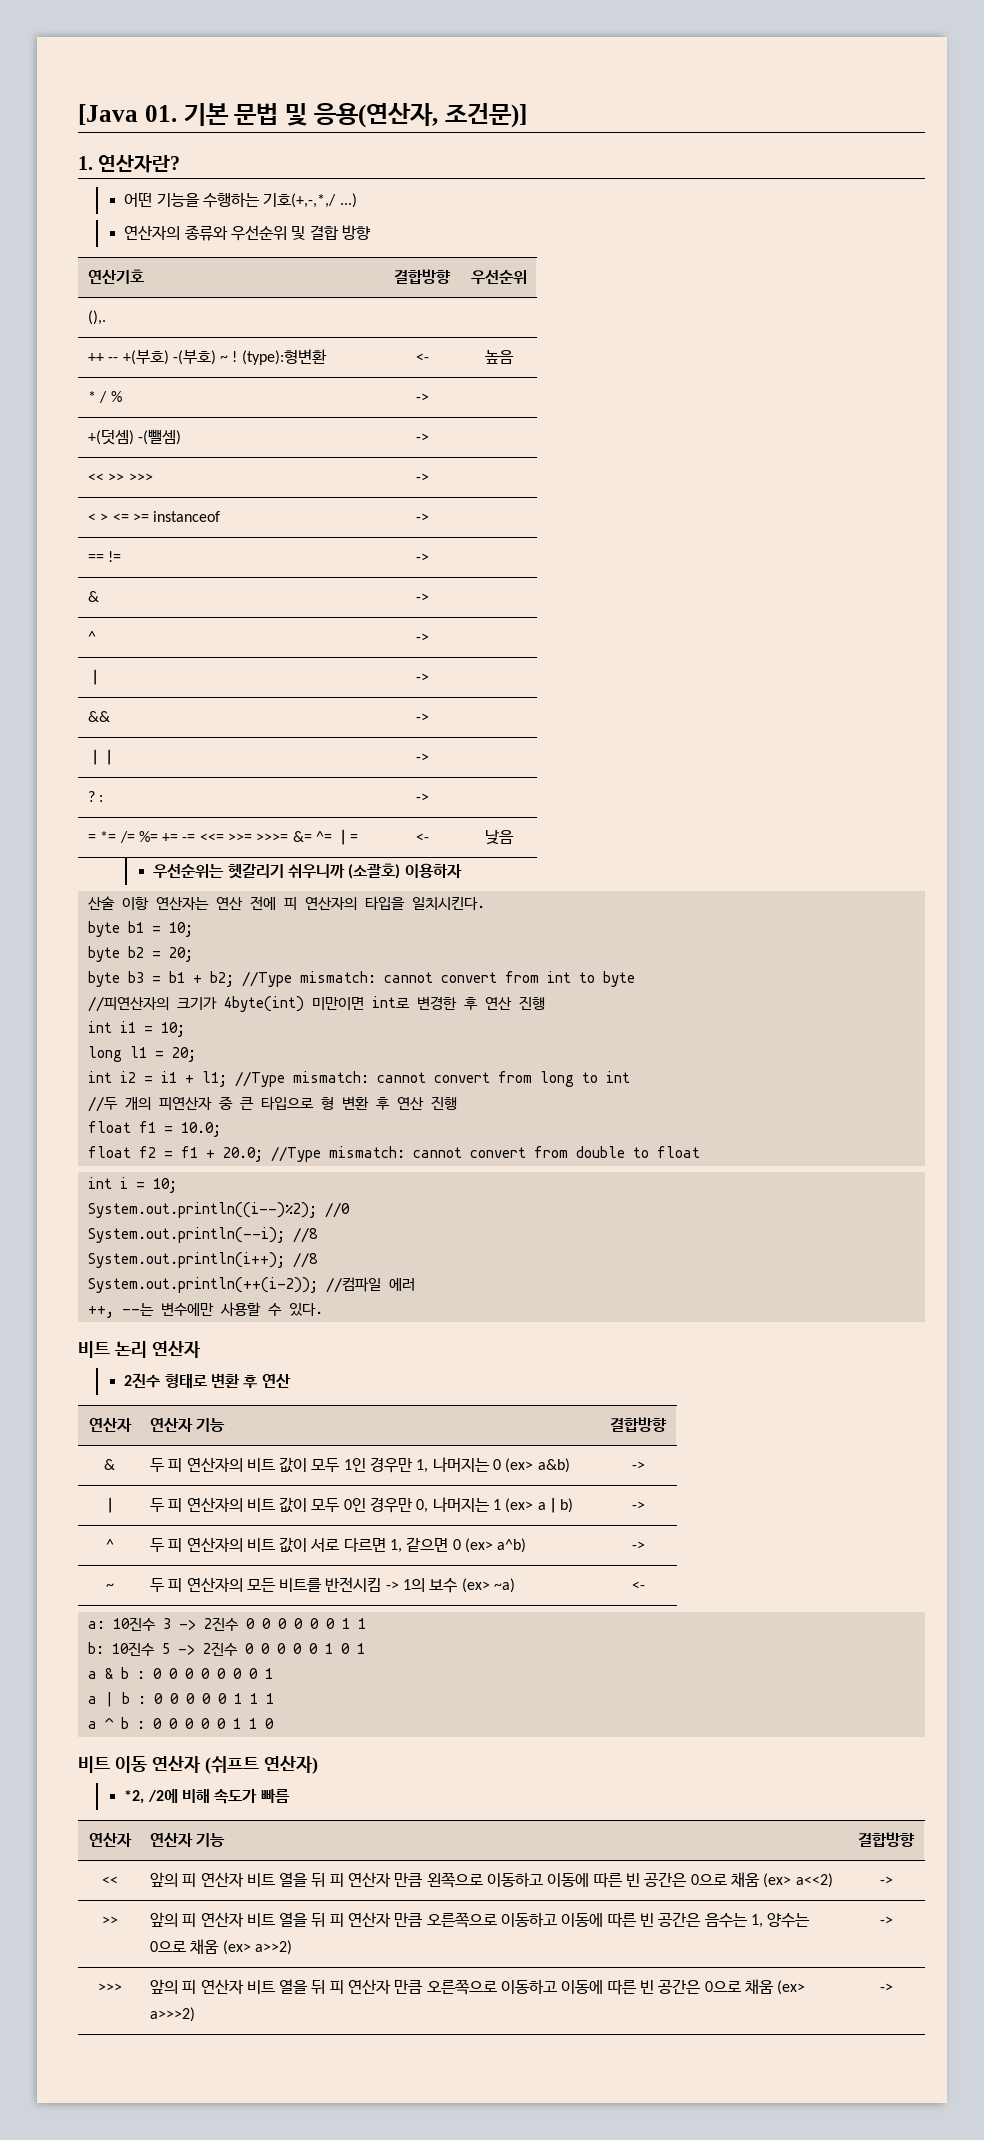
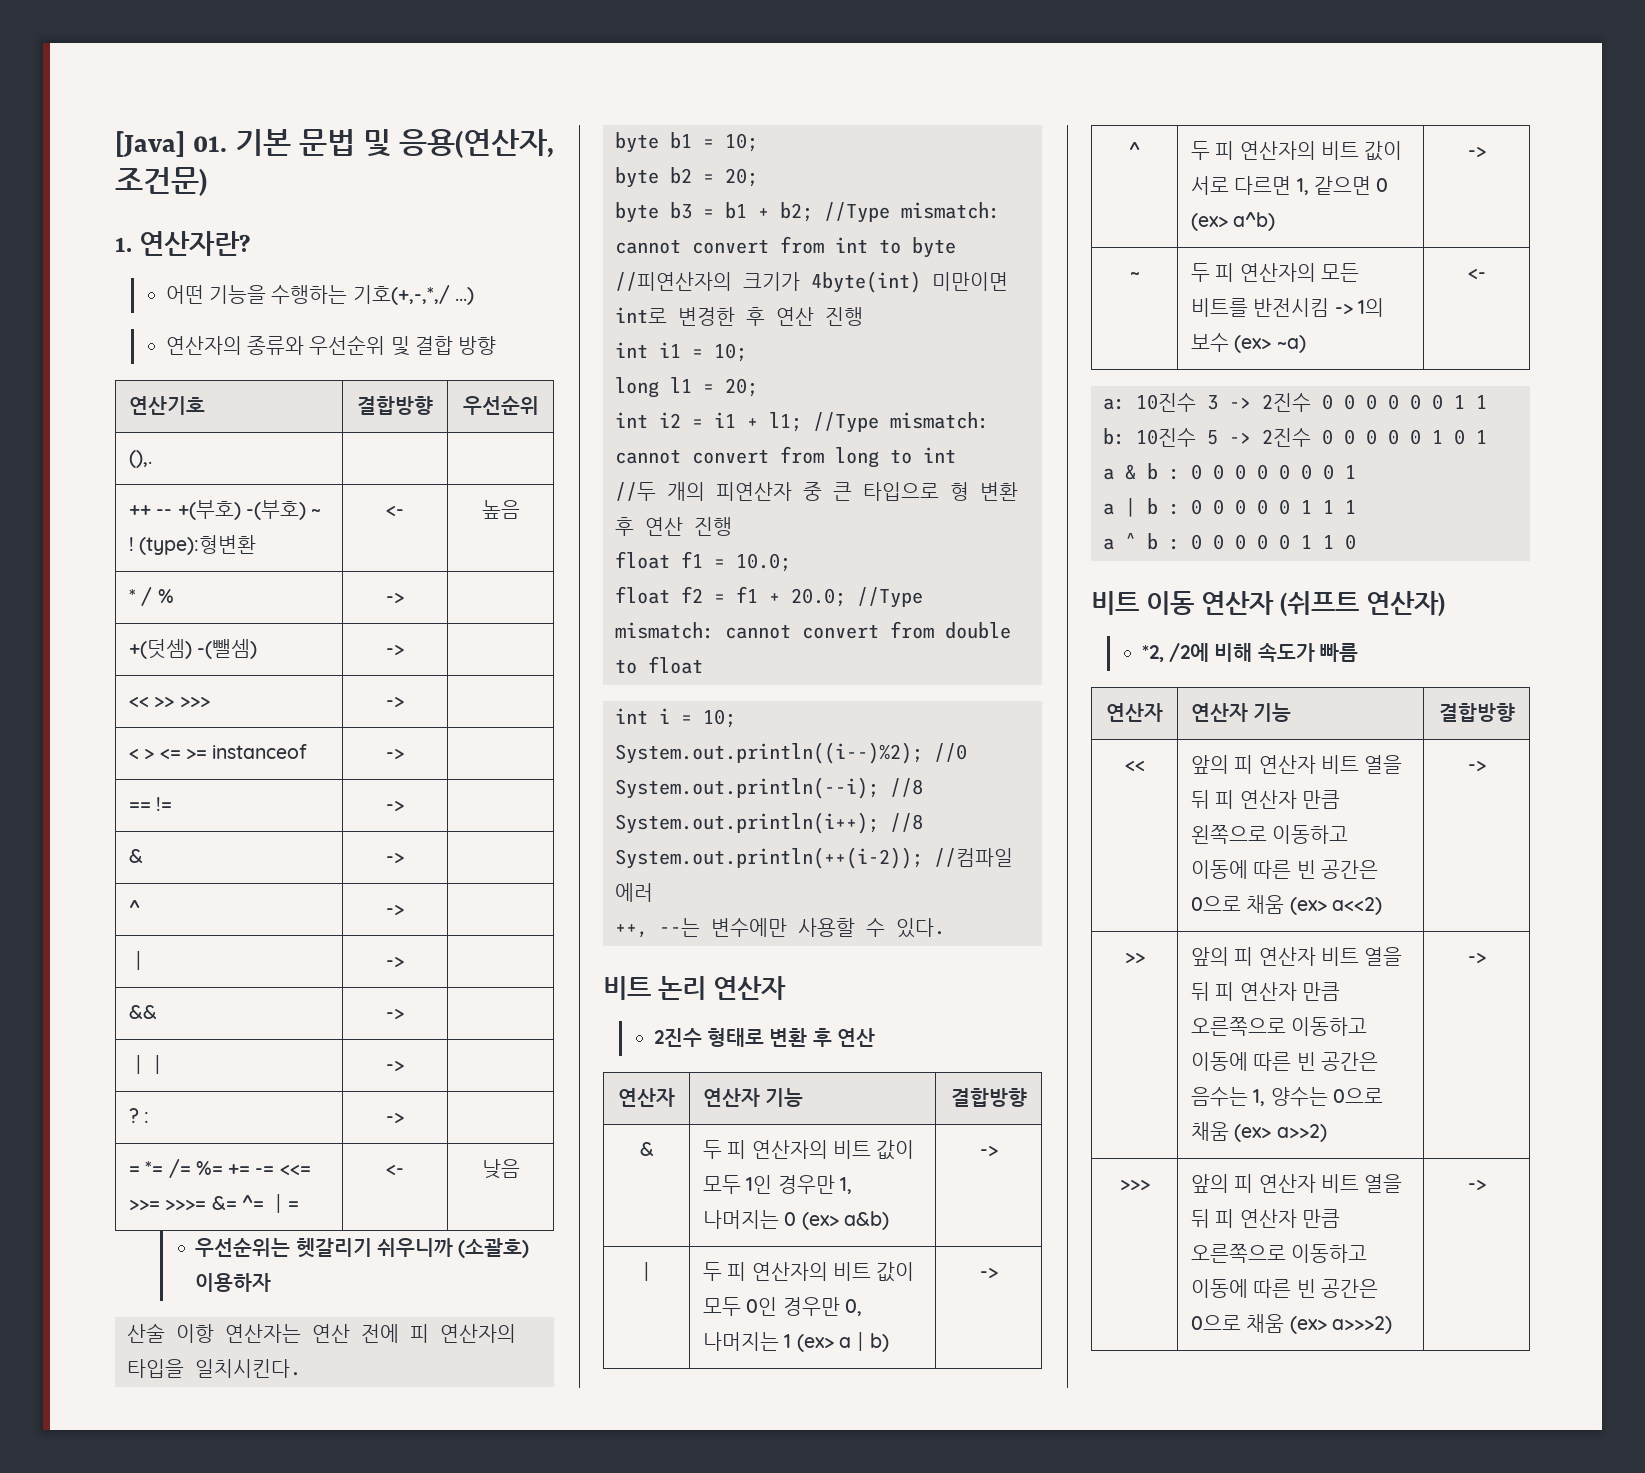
[78,104,138,125] [Java -> [115,131,185,157] [Java]
[444,103,527,128] 조건문)] -> [115,167,207,196] 조건문)

